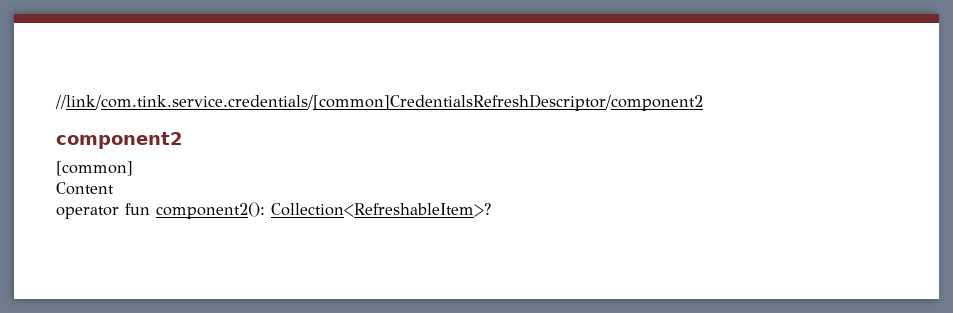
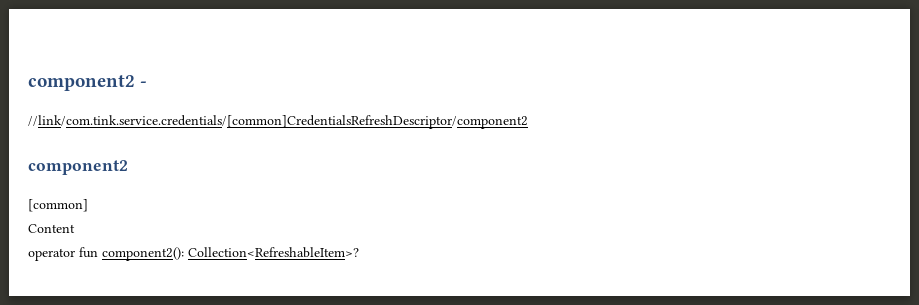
(55, 102) none -> [28,75,148,91] component2 - //

